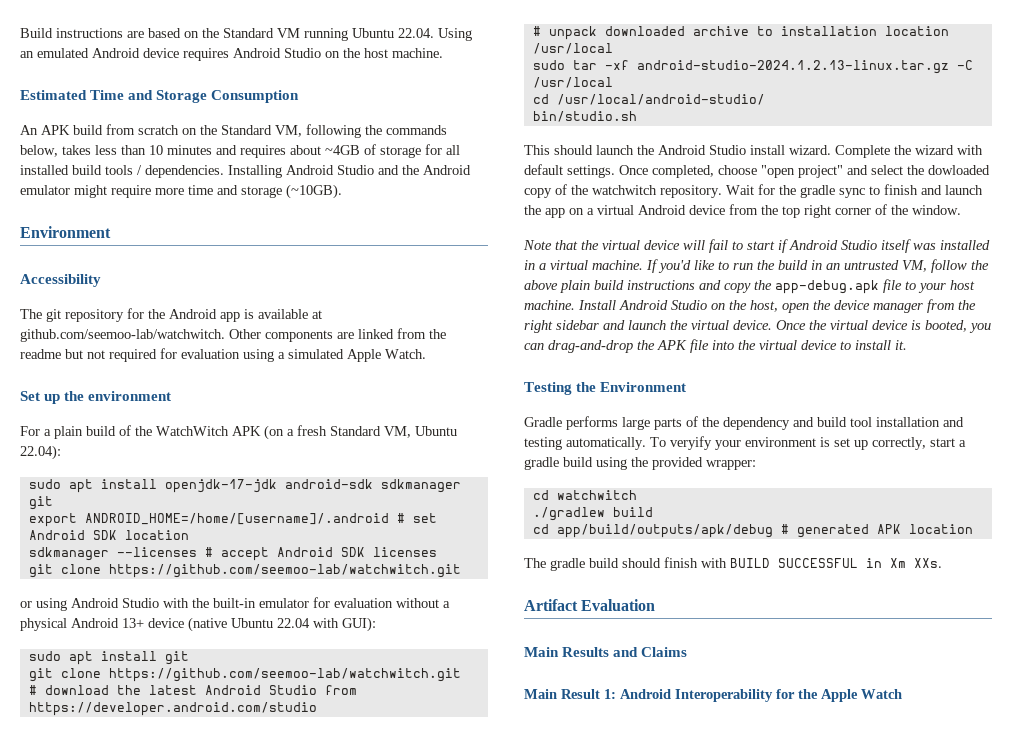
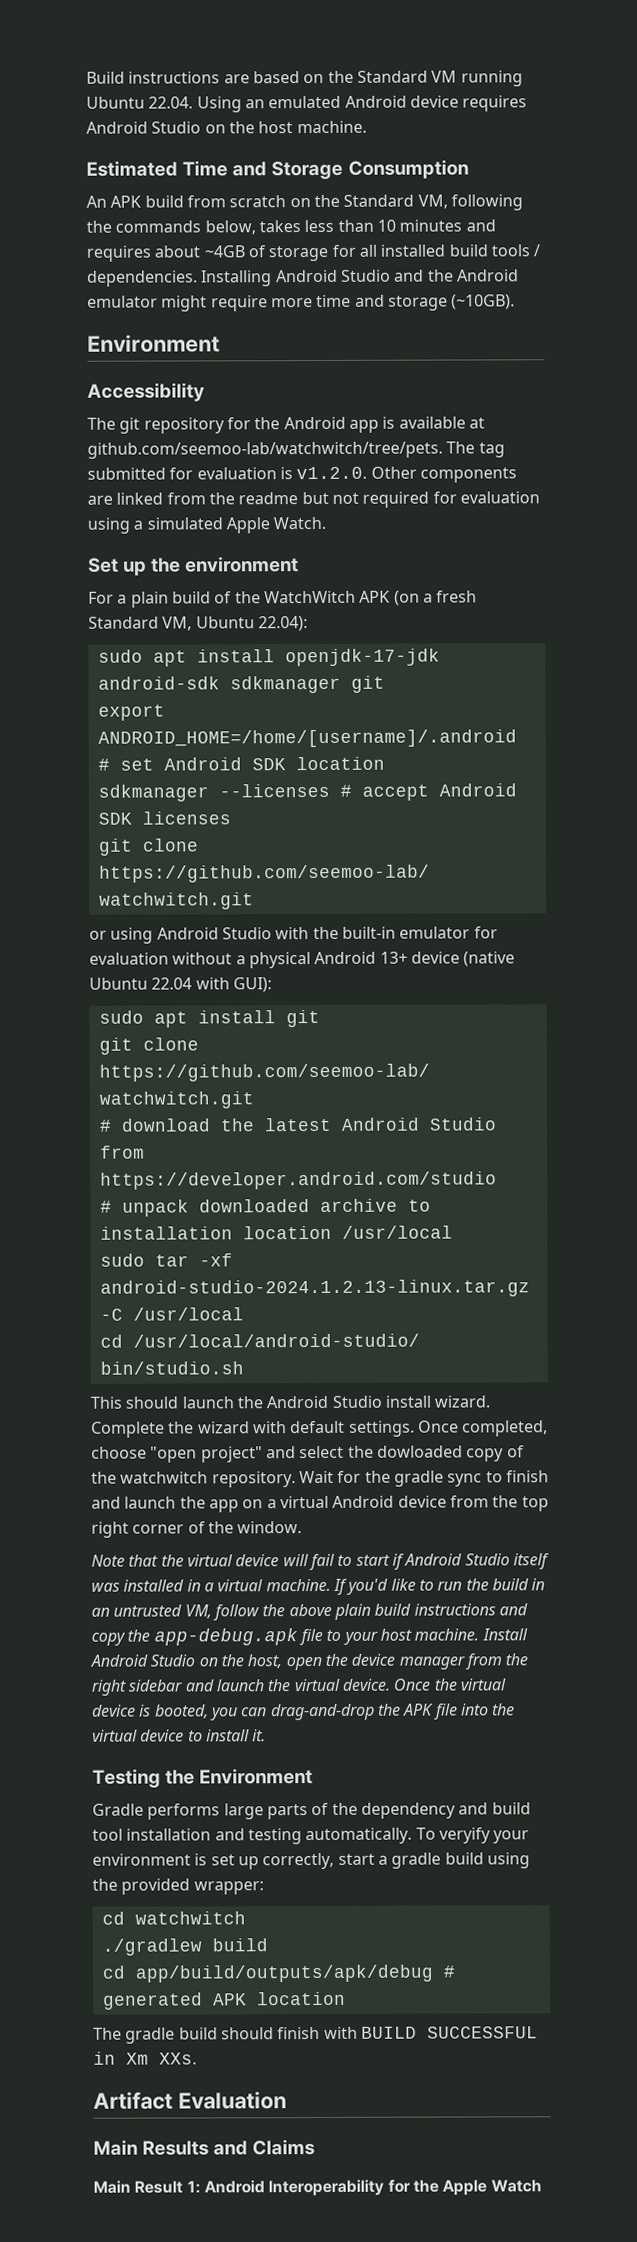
[20,329,225,342] github.com/seemoo-lab/watchwitch. -> [87,441,505,459] [87,466,368,480] github.com/seemoo-lab/watchwitch/tree/pets. The tag submitted for evaluation is v1.2.0.

